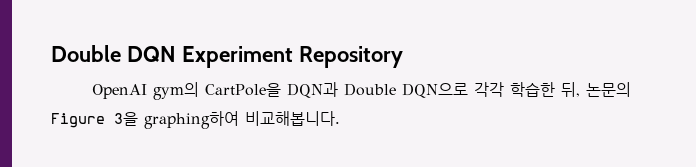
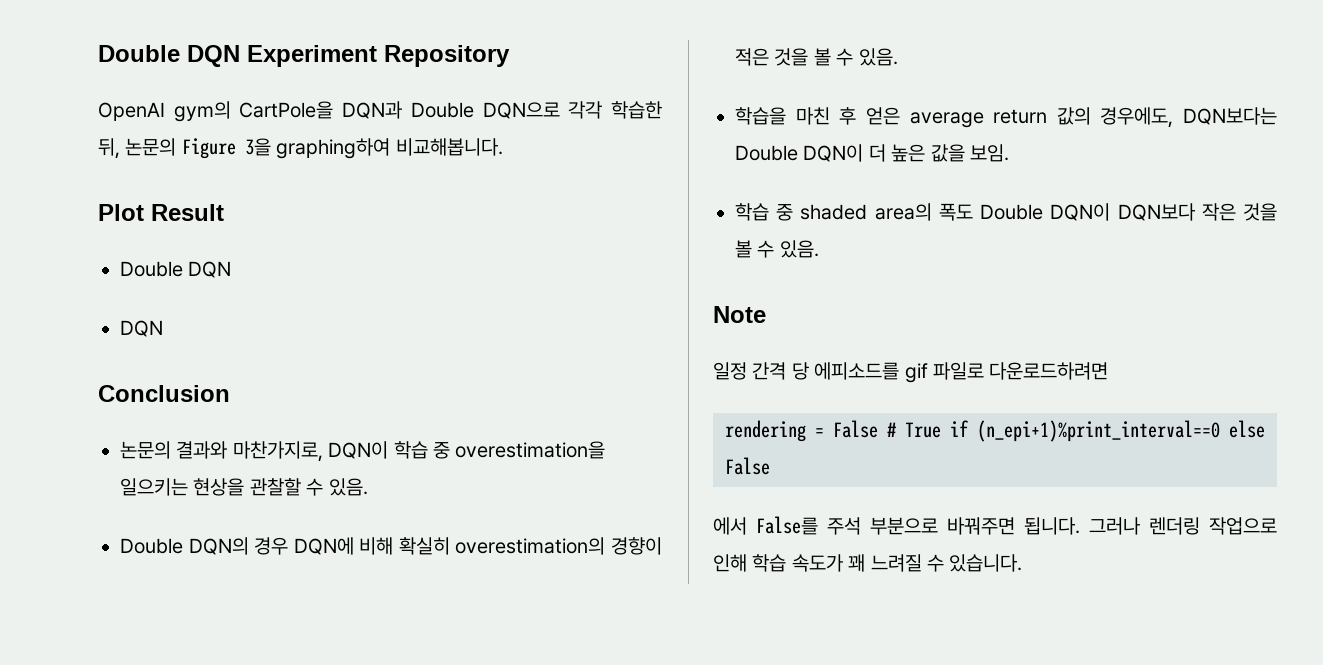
(340, 118) none -> [98,204,224,221] [120,261,232,278] [120,320,163,337] [98,385,230,402] [120,441,606,462] [120,478,368,496] [120,537,662,555] [735,48,898,66] [735,107,1277,128] [735,144,1009,162] [735,203,1277,221] [735,240,819,258] [713,306,766,323] [713,362,1109,383] [725,420,1265,442] [725,457,770,475] [713,516,1277,535] [713,554,1023,572] // Plot Result // Double DQN // DQN // Conclusion // 논문의 결과와 마찬가지로, DQN이 학습 중 overestimation을 일으키는 현상을 관찰할 수 있음. // Double DQN의 경우 DQN에 비해 확실히 overestimation의 경향이 적은 것을 볼 수 있음. // 학습을 마친 후 얻은 average return 값의 경우에도, DQN보다는 Double DQN이 더 높은 값을 보임. // 학습 중 shaded area의 폭도 Double DQN이 DQN보다 작은 것을 볼 수 있음. // Note // 일정 간격 당 에피소드를 gif 파일로 다운로드하려면 // rendering = False # True if (n_epi+1)%print_interval==0 else False // 에서 False를 주석 부분으로 바꿔주면 됩니다. 그러나 렌더링 작업으로 인해 학습 속도가 꽤 느려질 수 있습니다.

